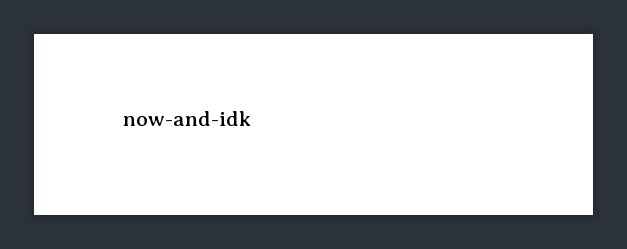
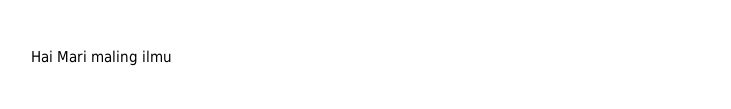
[123,111,251,126] now-and-idk -> [31,50,173,66] Hai Mari maling ilmu

